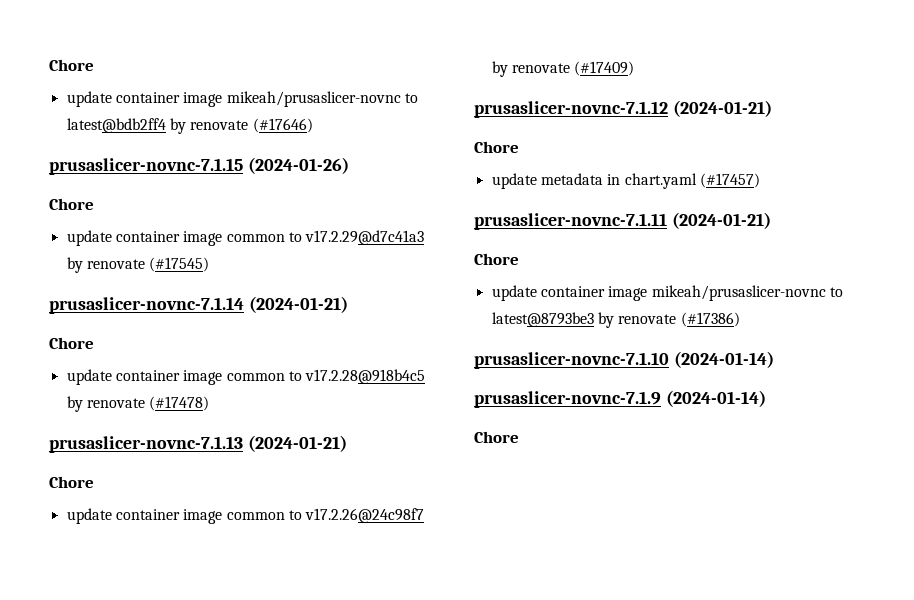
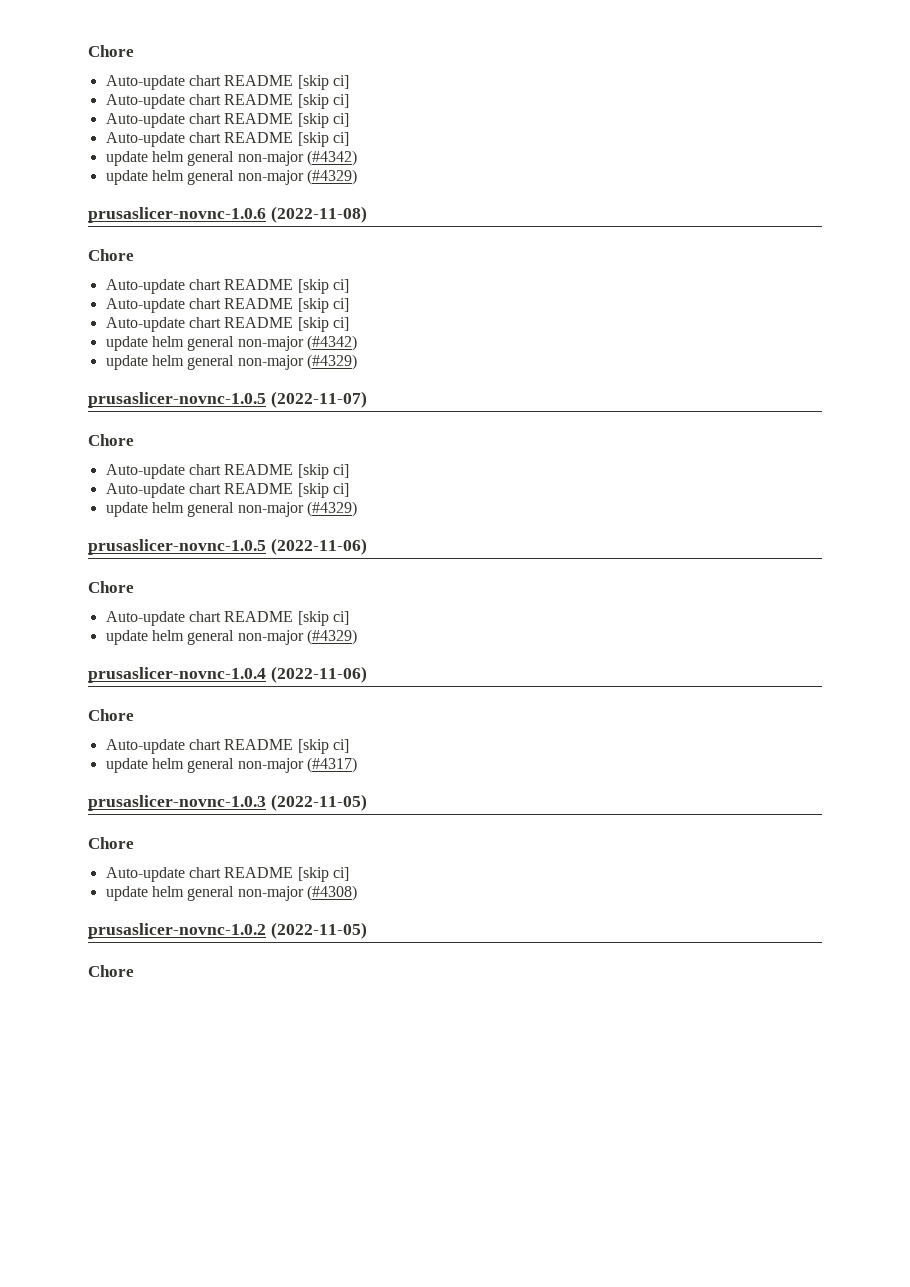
[49,59,94,71] [66,91,418,107] [66,118,313,134] [49,157,349,175] [49,198,94,210] [66,230,425,246] [66,257,210,273] [49,296,348,314] [49,337,94,349] [66,369,426,385] [66,396,210,412] [49,435,347,453] [49,476,94,488] [66,508,425,524] [491,61,635,77] [474,100,772,118] [474,141,519,153] [491,173,760,189] [474,212,771,230] [474,253,519,265] [491,285,843,301] [491,312,740,328] [474,351,774,369] [474,390,766,408] Chore // update container image mikeah/prusaslicer-novnc to latest@bdb2ff4 by renovate (#17646) // prusaslicer-novnc-7.1.15 (2024-01-26) // Chore // update container image common to v17.2.29@d7c41a3 by renovate (#17545) // prusaslicer-novnc-7.1.14 (2024-01-21) // Chore // update container image common to v17.2.28@918b4c5 by renovate (#17478) // prusaslicer-novnc-7.1.13 (2024-01-21) // Chore // update container image common to v17.2.26@24c98f7 by renovate (#17409) // prusaslicer-novnc-7.1.12 (2024-01-21) // Chore // update metadata in chart.yaml (#17457) // prusaslicer-novnc-7.1.11 (2024-01-21) // Chore // update container image mikeah/prusaslicer-novnc to latest@8793be3 by renovate (#17386) // prusaslicer-novnc-7.1.10 (2024-01-14) // prusaslicer-novnc-7.1.9 (2024-01-14) -> [88,45,134,57] [105,75,349,90] [105,94,349,109] [105,113,349,128] [105,132,349,147] [105,150,357,166] [105,169,357,185] [88,206,367,223] [88,249,134,261] [105,279,349,294] [105,298,349,313] [105,317,349,332] [105,335,357,351] [105,354,357,370] [88,391,367,408] [88,434,134,446] [105,464,349,479] [105,483,349,498] [105,501,357,517] [88,538,367,555] [88,581,134,593] [105,611,349,626] [105,629,357,645] [88,666,367,683] [88,709,134,721] [105,739,349,754] [105,757,357,773] [88,794,367,811] [88,837,134,849] [105,867,349,882] [105,885,357,901] [88,922,367,939] Chore // Auto-update chart README [skip ci] // Auto-update chart README [skip ci] // Auto-update chart README [skip ci] // Auto-update chart README [skip ci] // update helm general non-major (#4342) // update helm general non-major (#4329) // prusaslicer-novnc-1.0.6 (2022-11-08) // Chore // Auto-update chart README [skip ci] // Auto-update chart README [skip ci] // Auto-update chart README [skip ci] // update helm general non-major (#4342) // update helm general non-major (#4329) // prusaslicer-novnc-1.0.5 (2022-11-07) // Chore // Auto-update chart README [skip ci] // Auto-update chart README [skip ci] // update helm general non-major (#4329) // prusaslicer-novnc-1.0.5 (2022-11-06) // Chore // Auto-update chart README [skip ci] // update helm general non-major (#4329) // prusaslicer-novnc-1.0.4 (2022-11-06) // Chore // Auto-update chart README [skip ci] // update helm general non-major (#4317) // prusaslicer-novnc-1.0.3 (2022-11-05) // Chore // Auto-update chart README [skip ci] // update helm general non-major (#4308) // prusaslicer-novnc-1.0.2 (2022-11-05)

